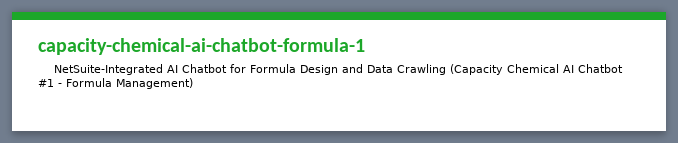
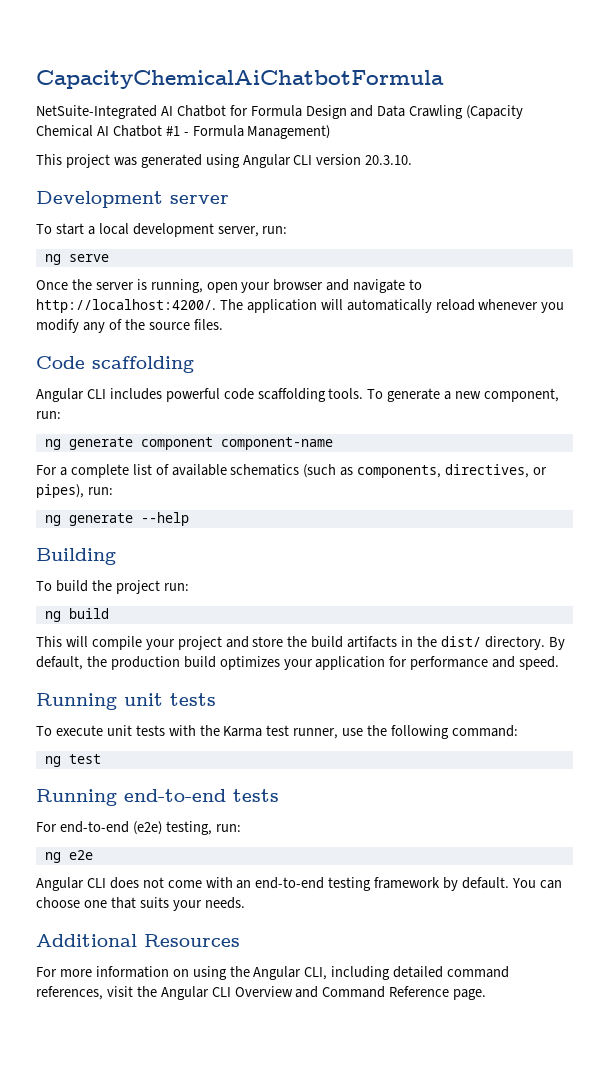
[38,38,365,55] capacity-chemical-ai-chatbot-formula-1 -> [36,70,444,89] CapacityChemicalAiChatbotFormula
(193, 83) none -> [36,154,413,168] [36,191,229,208] [36,223,288,237] [44,254,109,265] [36,279,423,293] [36,299,565,313] [36,319,223,333] [36,356,194,373] [36,388,560,402] [36,411,61,419] [44,437,333,450] [36,464,548,478] [36,484,113,498] [44,512,189,526] [36,548,116,565] [36,580,189,594] [44,608,109,622] [36,636,565,650] [36,656,560,670] [36,693,216,710] [36,725,518,739] [44,754,101,767] [36,789,279,806] [36,821,241,835] [44,850,93,863] [36,877,562,891] [36,897,245,911] [36,934,240,947] [36,966,510,980] [36,986,487,1000] // This project was generated using Angular CLI version 20.3.10. // Development server // To start a local development server, run: // ng serve // Once the server is running, open your browser and navigate to http://localhost:4200/. The application will automatically reload whenever you modify any of the source files. // Code scaffolding // Angular CLI includes powerful code scaffolding tools. To generate a new component, run: // ng generate component component-name // For a complete list of available schematics (such as components, directives, or pipes), run: // ng generate --help // Building // To build the project run: // ng build // This will compile your project and store the build artifacts in the dist/ directory. By default, the production build optimizes your application for performance and speed. // Running unit tests // To execute unit tests with the Karma test runner, use the following command: // ng test // Running end-to-end tests // For end-to-end (e2e) testing, run: // ng e2e // Angular CLI does not come with an end-to-end testing framework by default. You can choose one that suits your needs. // Additional Resources // For more information on using the Angular CLI, including detailed command references, visit the Angular CLI Overview and Command Reference page.

